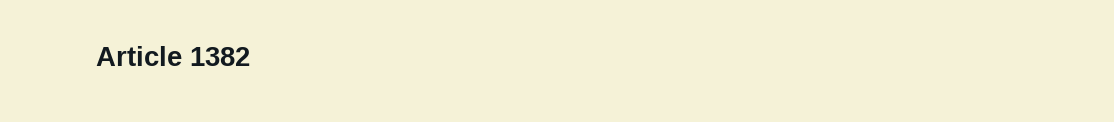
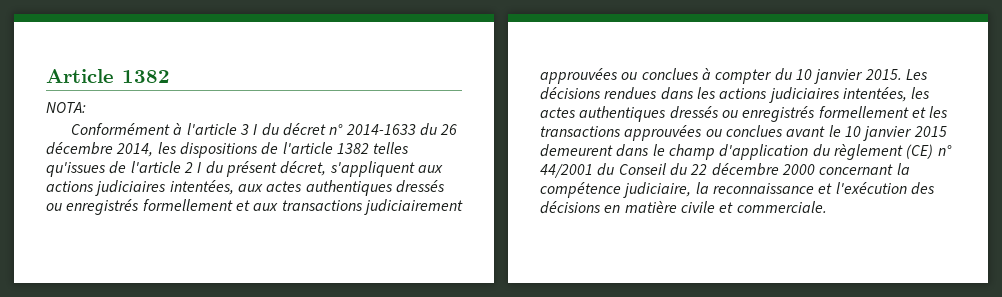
(250, 56) none -> [46,102,86,113] [71,123,458,136] [46,142,410,158] [46,161,443,177] [46,180,445,196] [46,199,463,215] [540,68,928,84] [540,87,931,103] [540,106,949,122] [540,125,947,141] [540,144,952,160] [540,163,910,178] [540,182,935,198] [540,201,827,214] // NOTA: // Conformément à l'article 3 I du décret n° 2014-1633 du 26 décembre 2014, les dispositions de l'article 1382 telles qu'issues de l'article 2 I du présent décret, s'appliquent aux actions judiciaires intentées, aux actes authentiques dressés ou enregistrés formellement et aux transactions judiciairement approuvées ou conclues à compter du 10 janvier 2015. Les décisions rendues dans les actions judiciaires intentées, les actes authentiques dressés ou enregistrés formellement et les transactions approuvées ou conclues avant le 10 janvier 2015 demeurent dans le champ d'application du règlement (CE) n° 44/2001 du Conseil du 22 décembre 2000 concernant la compétence judiciaire, la reconnaissance et l'exécution des décisions en matière civile et commerciale.

